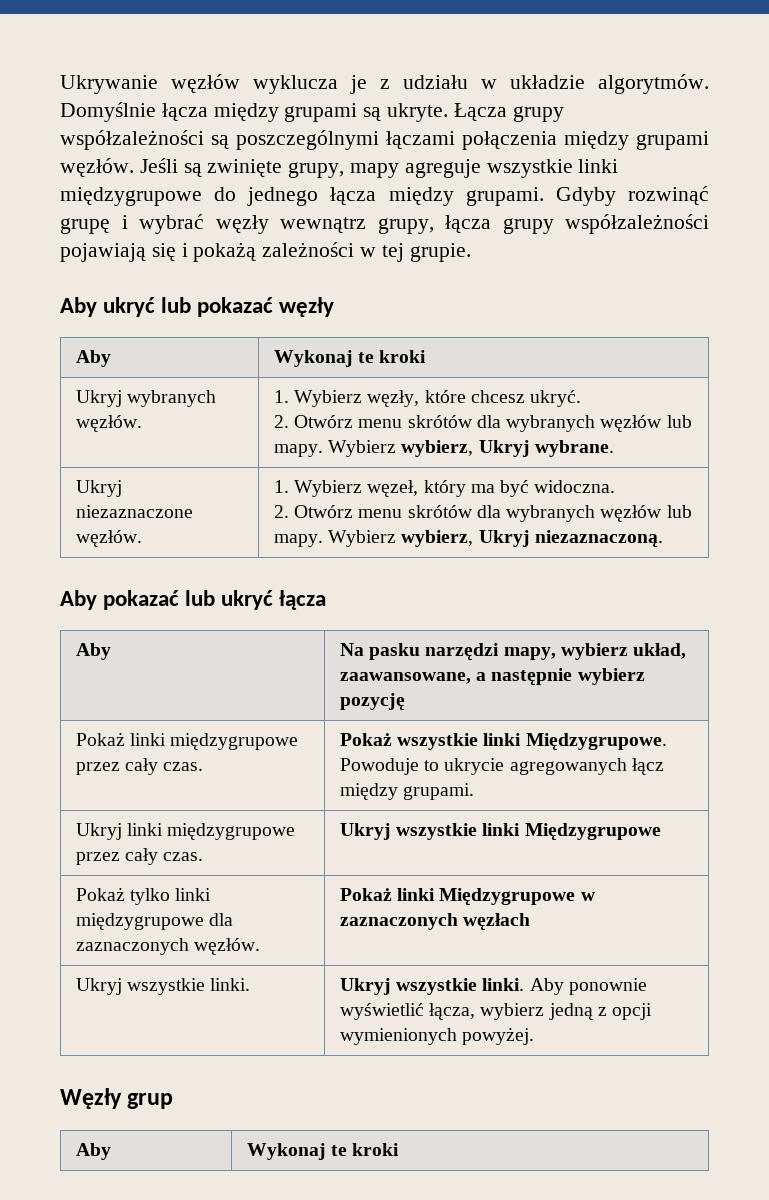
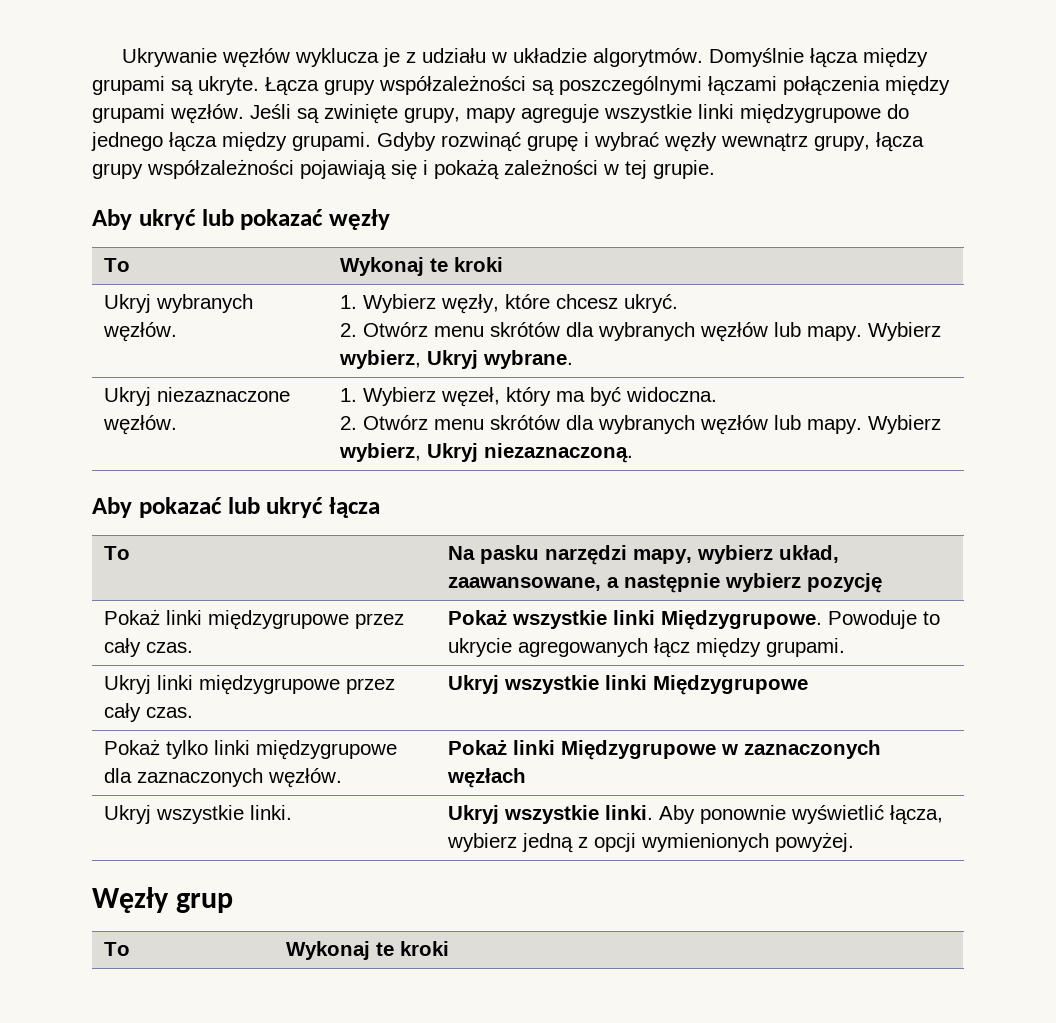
[75,350,111,367] Aby -> [103,258,130,272] To
[75,643,111,660] Aby -> [103,546,130,560] To
[75,1143,111,1160] Aby -> [103,942,130,956] To

